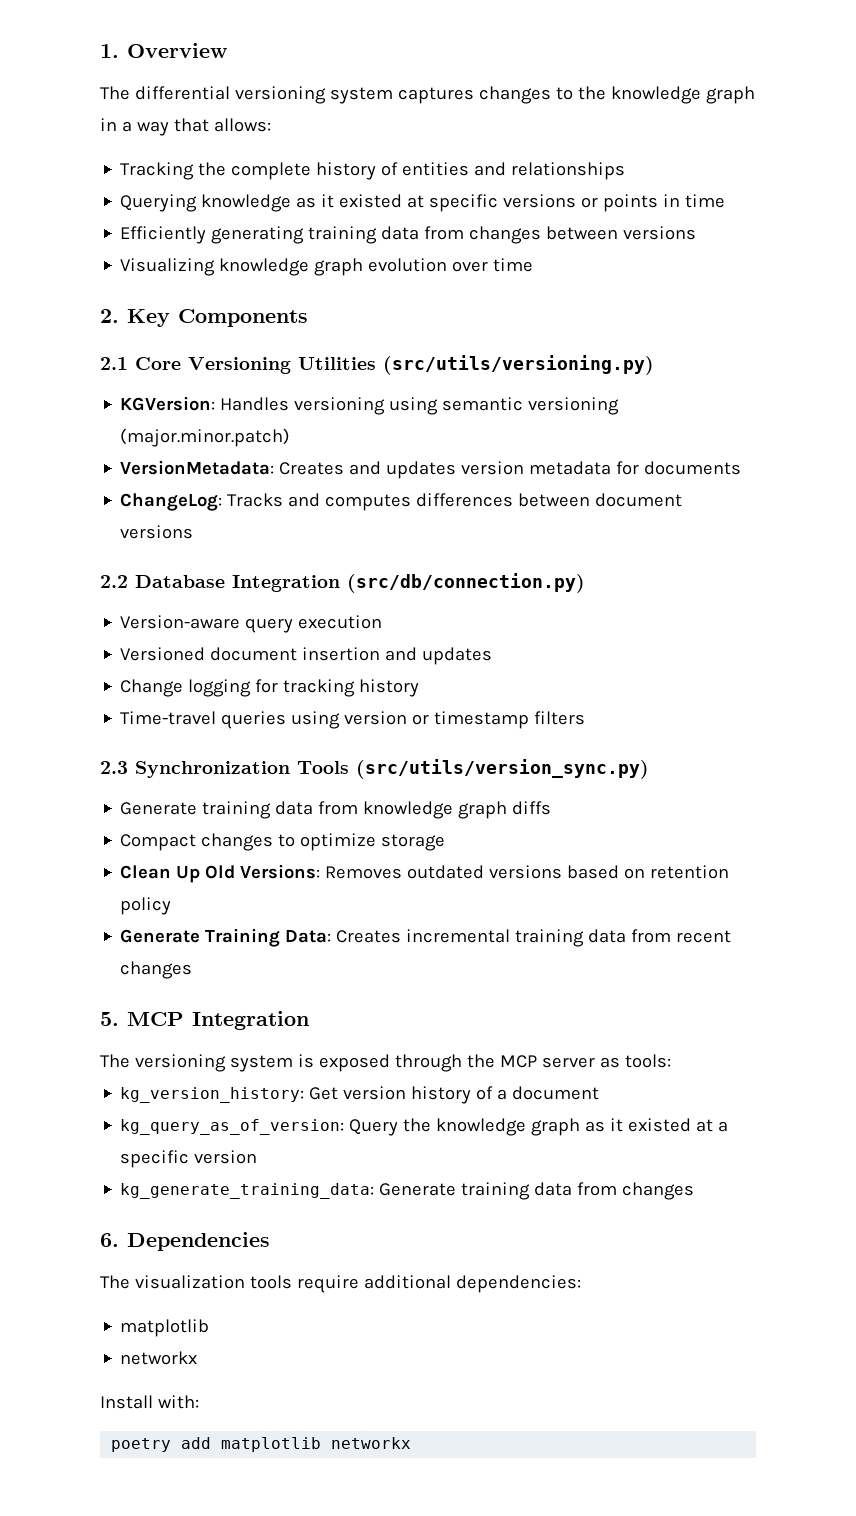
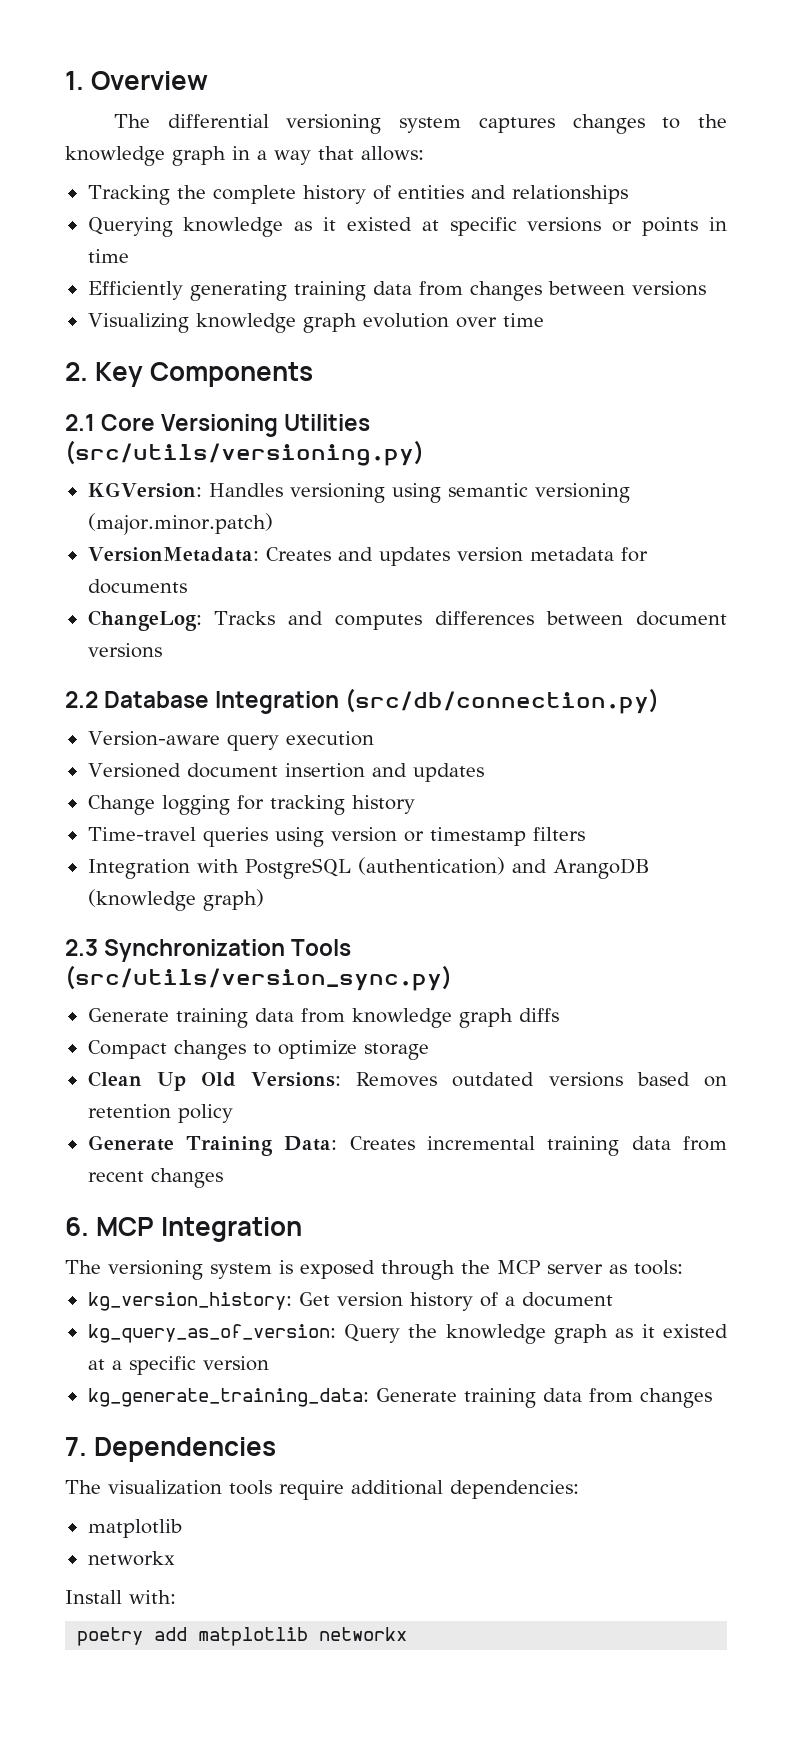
(586, 718) none -> [87,857,650,879] [87,889,264,911] // Integration with PostgreSQL (authentication) and ArangoDB (knowledge graph)
[100,1012,119,1026] 5. -> [65,1217,89,1236] 6.
[100,1233,119,1247] 6. -> [65,1437,87,1456] 7.

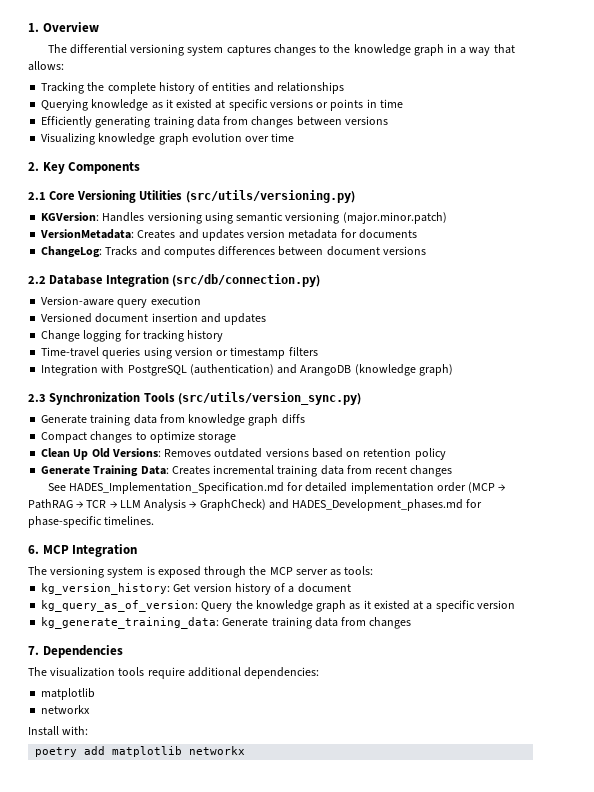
(223, 1178) none -> [47,482,507,494] [28,499,483,511] [28,516,155,528] // See HADES_Implementation_Specification.md for detailed implementation order (MCP → PathRAG → TCR → LLM Analysis → GraphCheck) and HADES_Development_phases.md for phase-specific timelines.

